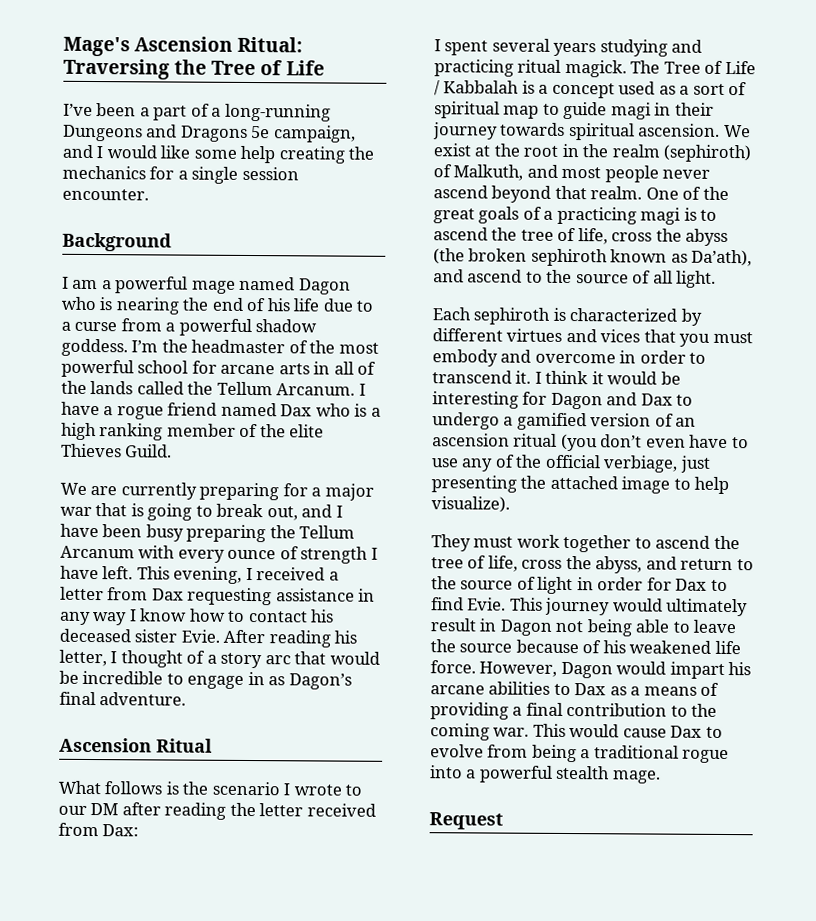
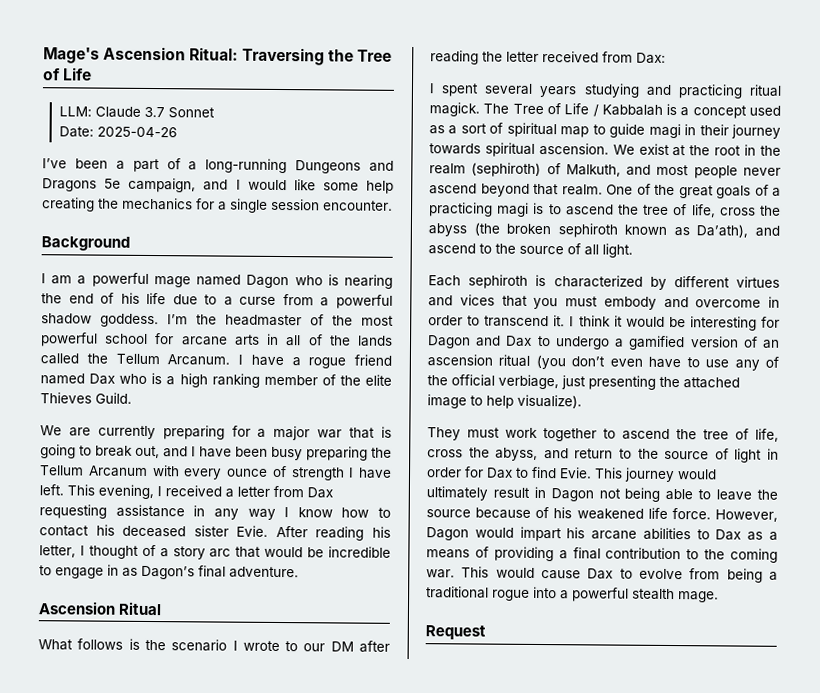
(325, 68) none -> [58,106,215,119] [58,126,177,138] // LLM: Claude 3.7 Sonnet // Date: 2025-04-26

